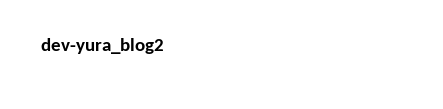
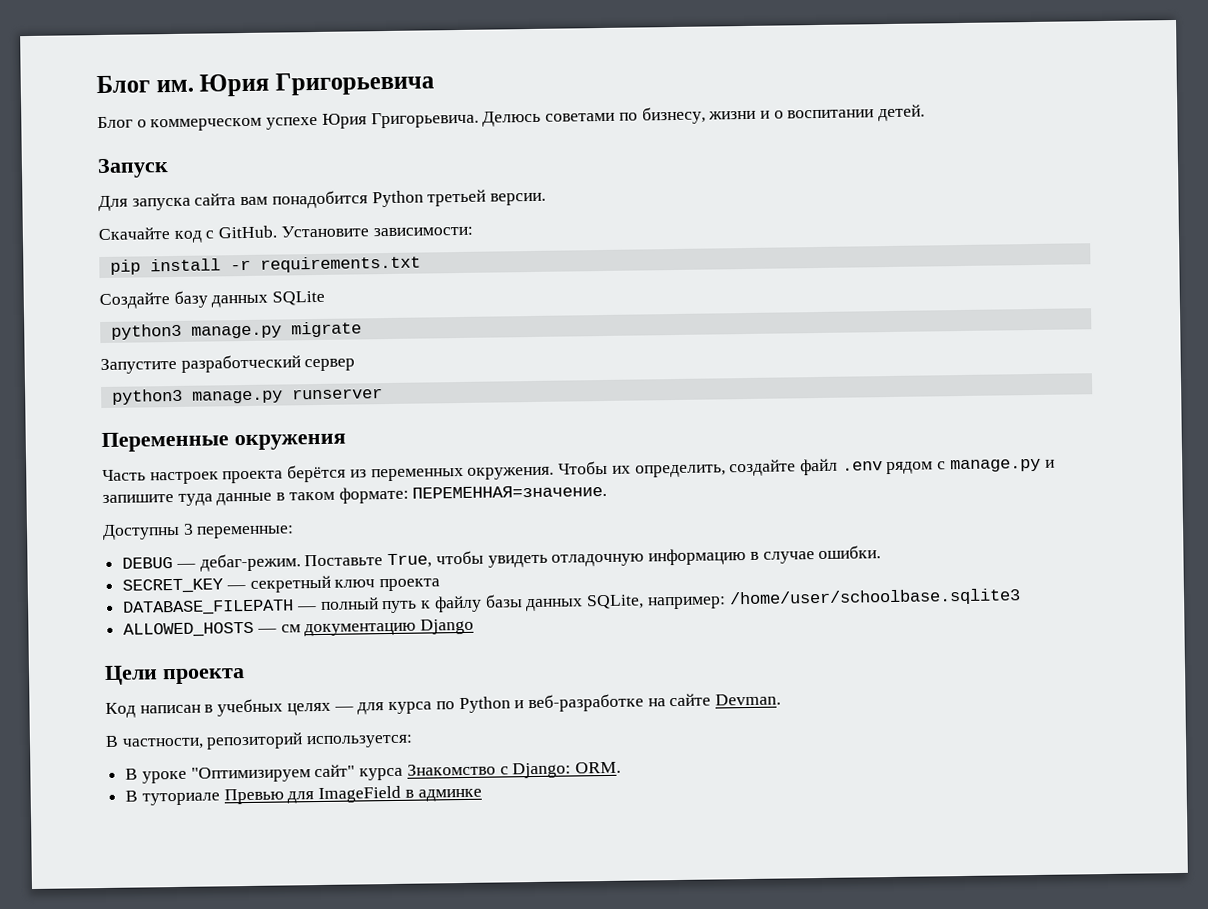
[41,38,164,54] dev-yura_blog2 -> [96,71,434,97] [97,104,926,132] [97,158,169,179] [98,189,547,212] [98,225,473,243] [109,255,421,275] [99,290,326,310] [110,321,362,340] [100,354,356,375] [111,388,383,405] [101,431,346,453] [102,458,1055,485] [102,484,608,506] [102,523,295,541] [122,545,882,572] [122,575,441,594] [123,588,1021,616] [123,618,475,638] [104,665,245,685] [105,693,782,718] [105,732,414,750] [125,761,622,784] [125,785,482,806] Блог им. Юрия Григорьевича // Блог о коммерческом успехе Юрия Григорьевича. Делюсь советами по бизнесу, жизни и о воспитании детей. // Запуск // Для запуска сайта вам понадобится Python третьей версии. // Скачайте код с GitHub. Установите зависимости: // pip install -r requirements.txt // Создайте базу данных SQLite // python3 manage.py migrate // Запустите разработческий сервер // python3 manage.py runserver // Переменные окружения // Часть настроек проекта берётся из переменных окружения. Чтобы их определить, создайте файл .env рядом с manage.py и запишите туда данные в таком формате: ПЕРЕМЕННАЯ=значение. // Доступны 3 переменные: // DEBUG — дебаг-режим. Поставьте True, чтобы увидеть отладочную информацию в случае ошибки. // SECRET_KEY — секретный ключ проекта // DATABASE_FILEPATH — полный путь к файлу базы данных SQLite, например: /home/user/schoolbase.sqlite3 // ALLOWED_HOSTS — см документацию Django // Цели проекта // Код написан в учебных целях — для курса по Python и веб-разработке на сайте Devman. // В частности, репозиторий используется: // В уроке "Оптимизируем сайт" курса Знакомство с Django: ORM. // В туториале Превью для ImageField в админке

